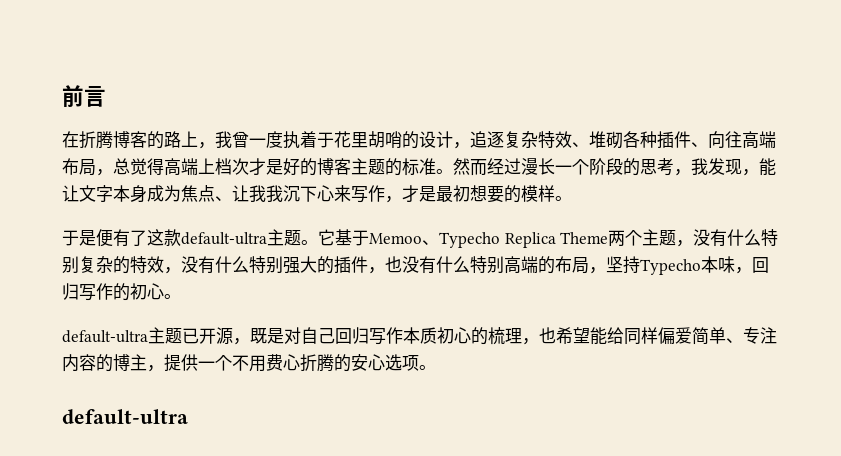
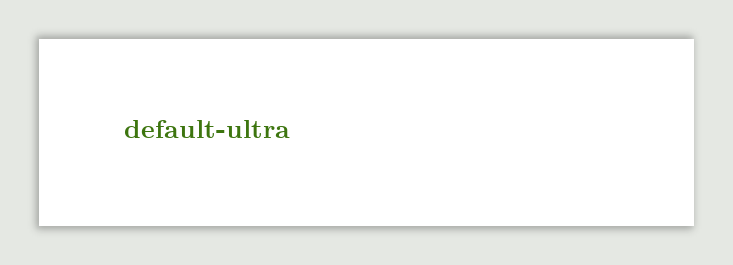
[62,85,106,107] [62,131,776,149] [62,158,776,176] [62,185,572,203] [62,229,779,248] [62,256,769,275] [62,283,181,301] [62,327,777,345] [62,354,436,372] 前言 // 在折腾博客的路上，我曾一度执着于花里胡哨的设计，追逐复杂特效、堆砌各种插件、向往高端布局，总觉得高端上档次才是好的博客主题的标准。然而经过漫长一个阶段的思考，我发现，能让文字本身成为焦点、让我我沉下心来写作，才是最初想要的模样。 // 于是便有了这款default-ultra主题。它基于Memoo、Typecho Replica Theme两个主题，没有什么特别复杂的特效，没有什么特别强大的插件，也没有什么特别高端的布局，坚持Typecho本味，回归写作的初心。 // default-ultra主题已开源，既是对自己回归写作本质初心的梳理，也希望能给同样偏爱简单、专注内容的博主，提供一个不用费心折腾的安心选项。 // -> (124, 129) none

